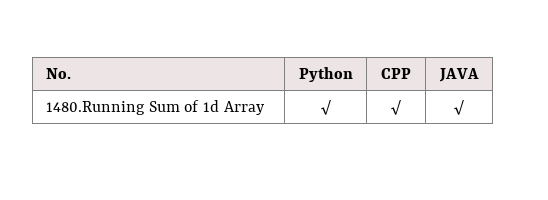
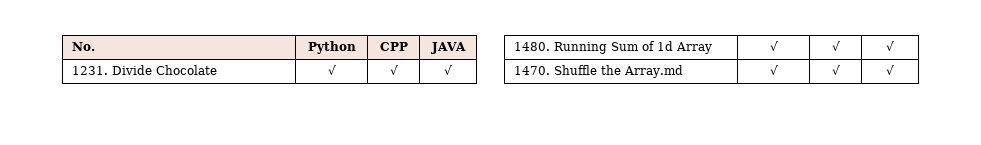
[45,101,145,115] 1480.Running -> [71,65,217,75] [327,65,336,75] [389,65,398,75] [444,65,452,75] [513,42,607,54] 1231. Divide Chocolate | √ | √ | √ // 1480. Running
(464, 107) none -> [513,65,683,78] [769,65,778,75] [831,65,840,75] [886,65,894,75] // 1470. Shuffle the Array.md | √ | √ | √

